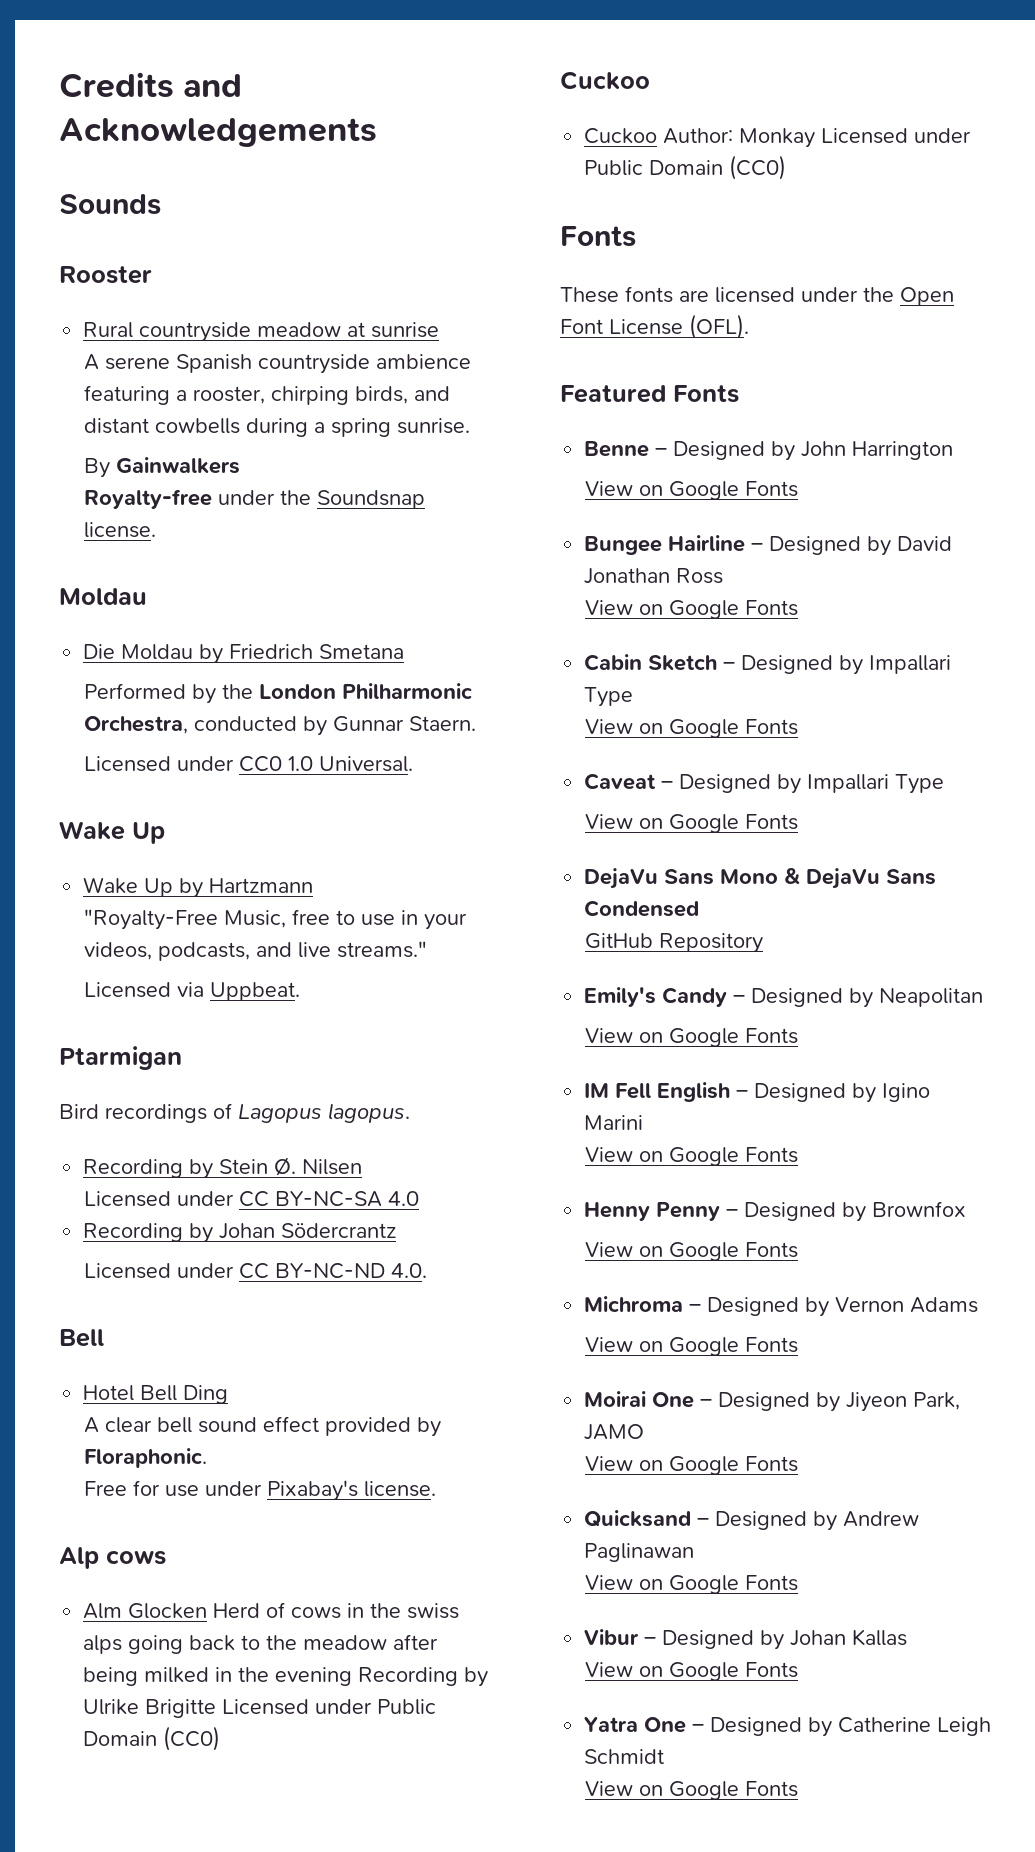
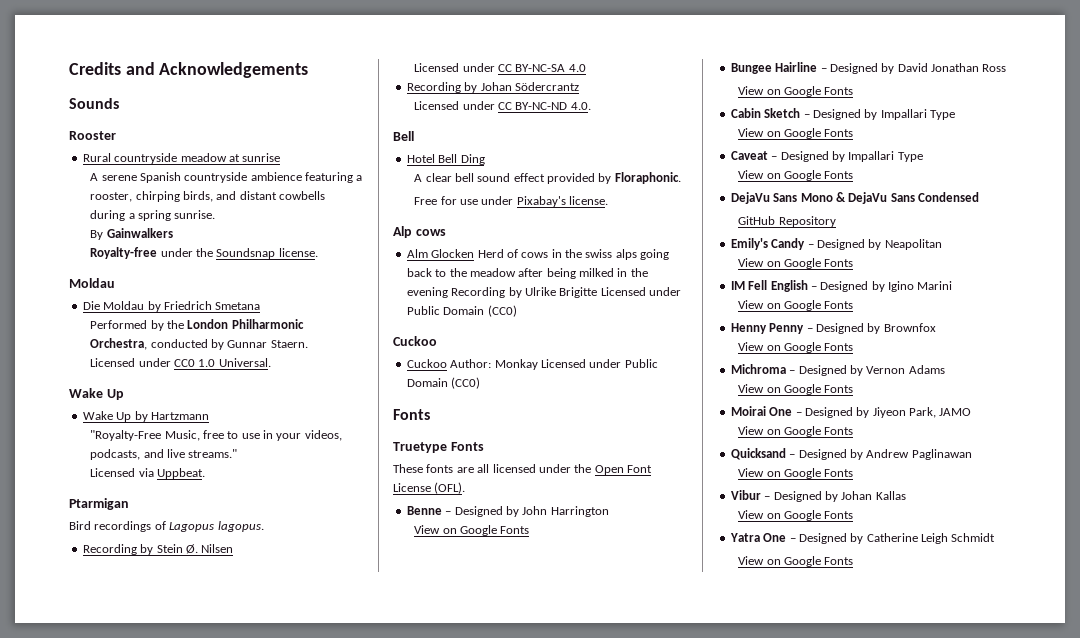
(636, 236) none -> [393,442,484,453] // Truetype Fonts
(709, 296) none -> [477,464,490,473] all
[560,385,739,403] // Featured Fonts -> (466, 488) none

